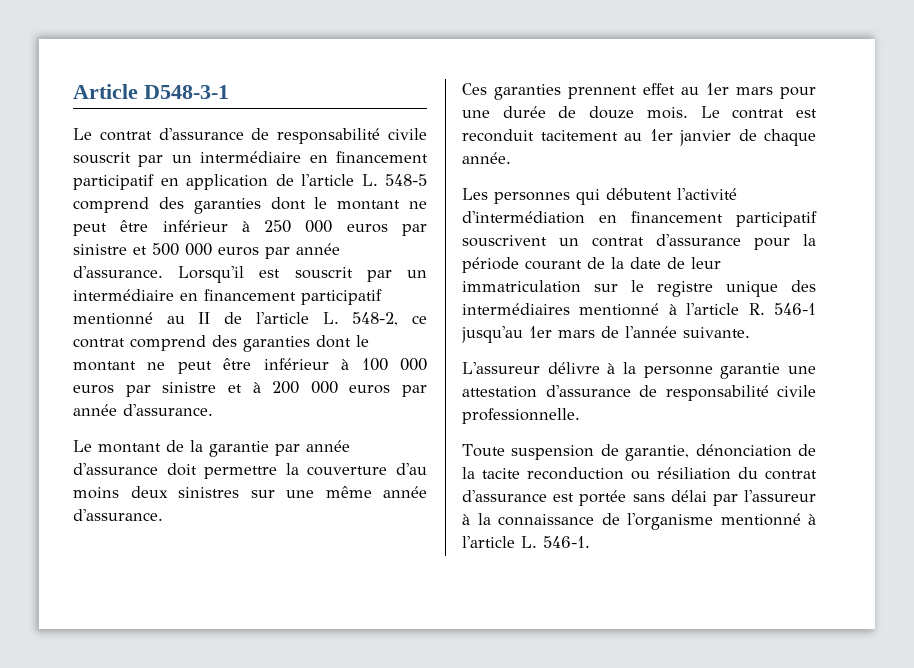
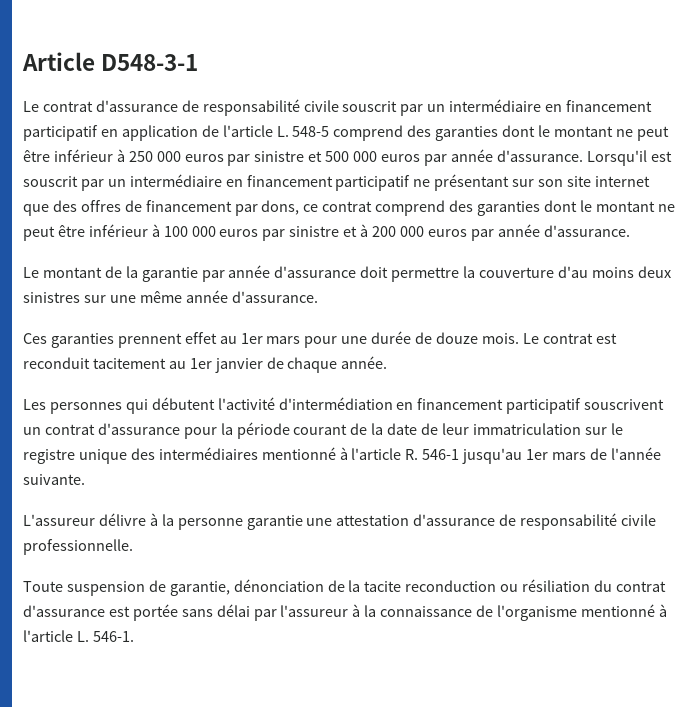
[73,312,399,326] mentionné au II de l'article L. 548-2, -> [413,174,650,191] [23,200,300,216] ne présentant sur son site internet que des offres de financement par dons,

